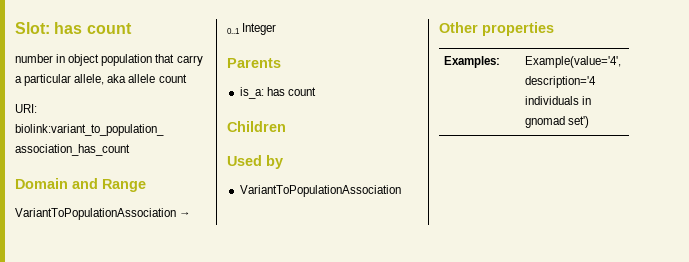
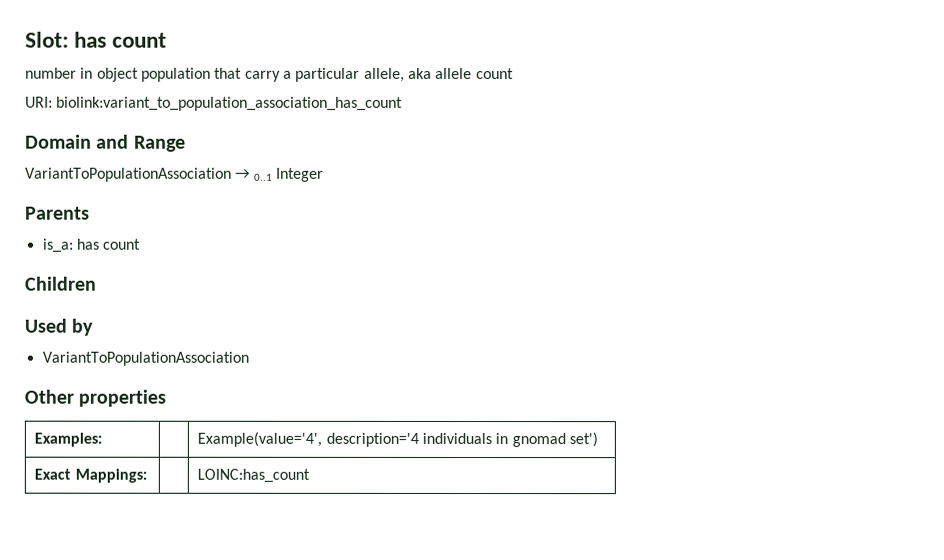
(589, 122) none -> [34,468,147,483] [197,468,311,483] // Exact Mappings: | | LOINC:has_count

